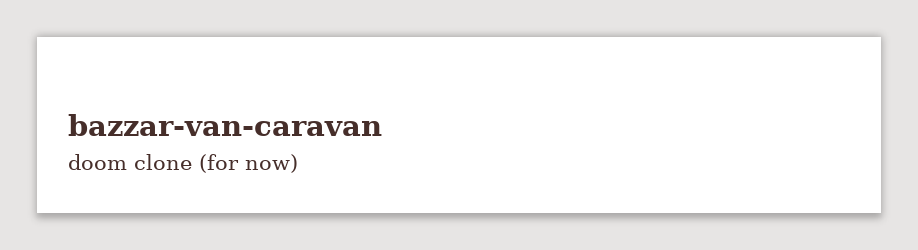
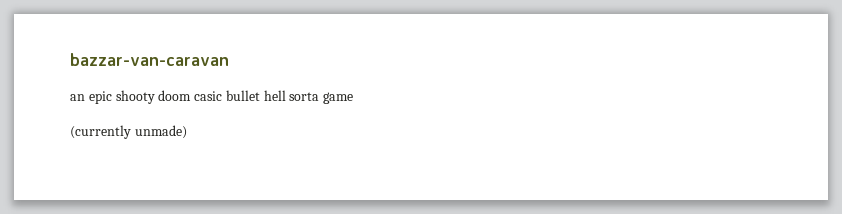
[68,154,298,173] doom clone (for now) -> [70,90,354,104] [70,125,187,139] an epic shooty doom casic bullet hell sorta game // (currently unmade)

